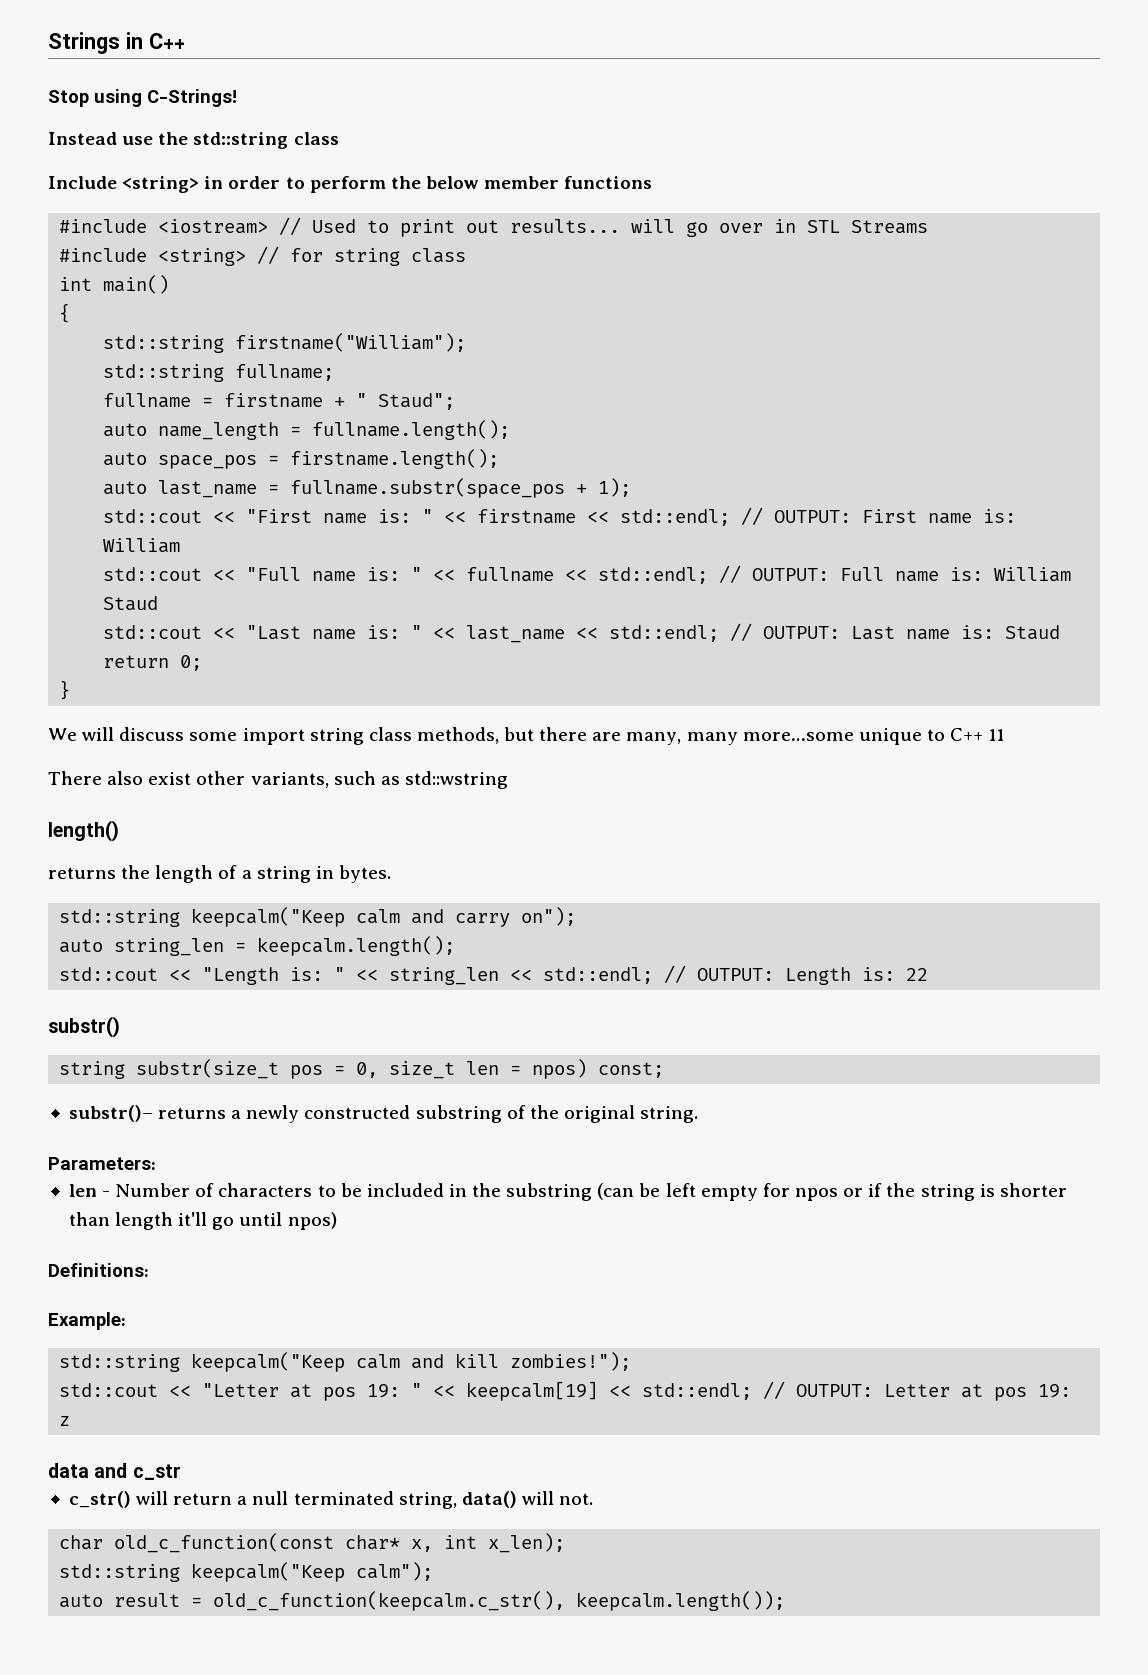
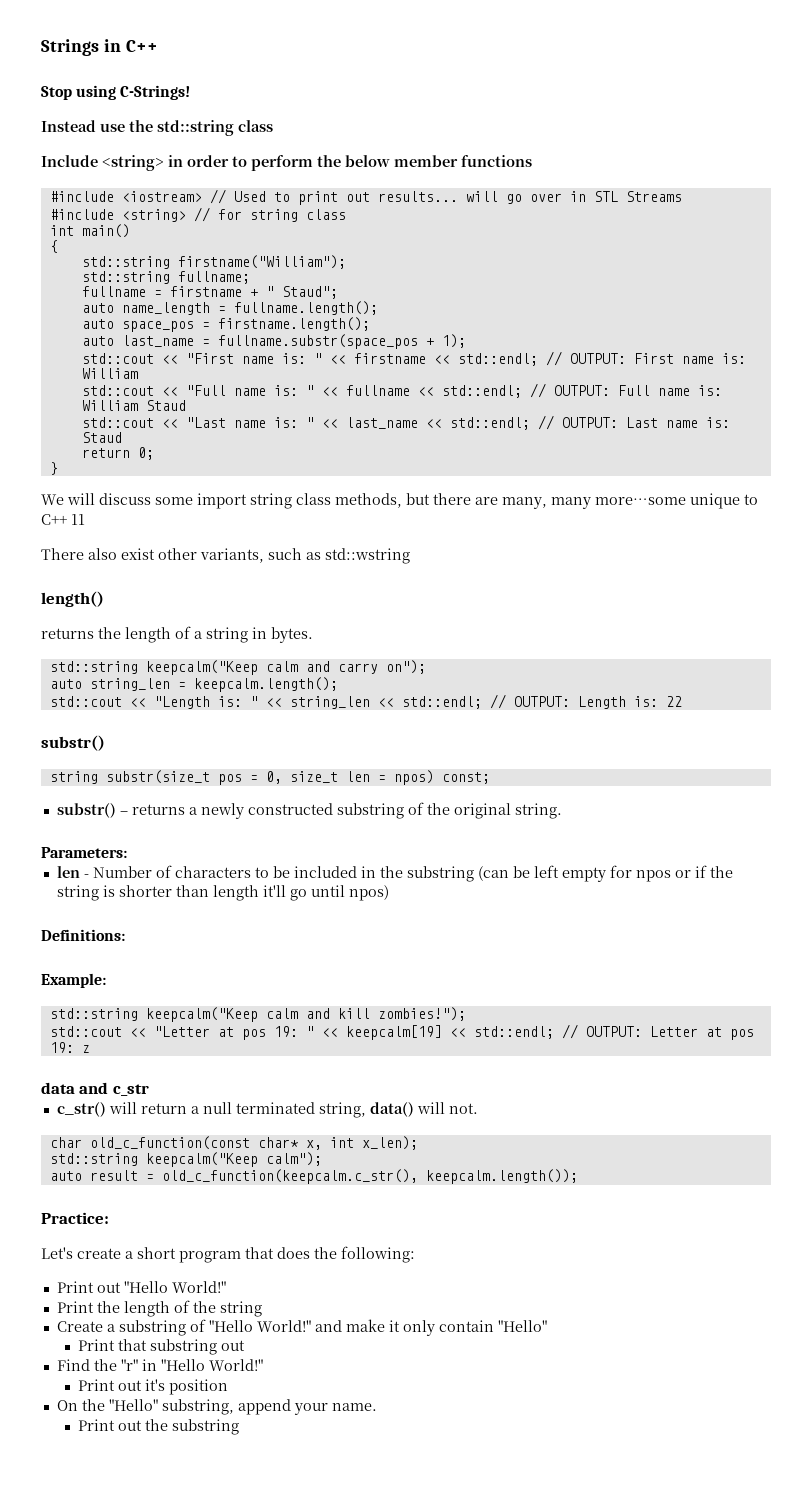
[68,1105,153,1122] substr()– -> [56,803,128,818] substr() –
(786, 1601) none -> [41,1212,109,1224] [41,1246,415,1263] [56,1281,226,1293] [56,1300,262,1317] [56,1319,547,1336] [78,1339,246,1355] [56,1359,263,1371] [78,1379,229,1395] [56,1399,377,1415] [78,1419,240,1435] // Practice: // Let's create a short program that does the following: // Print out "Hello World!" // Print the length of the string // Create a substring of "Hello World!" and make it only contain "Hello" // Print that substring out // Find the "r" in "Hello World!" // Print out it's position // On the "Hello" substring, append your name. // Print out the substring

